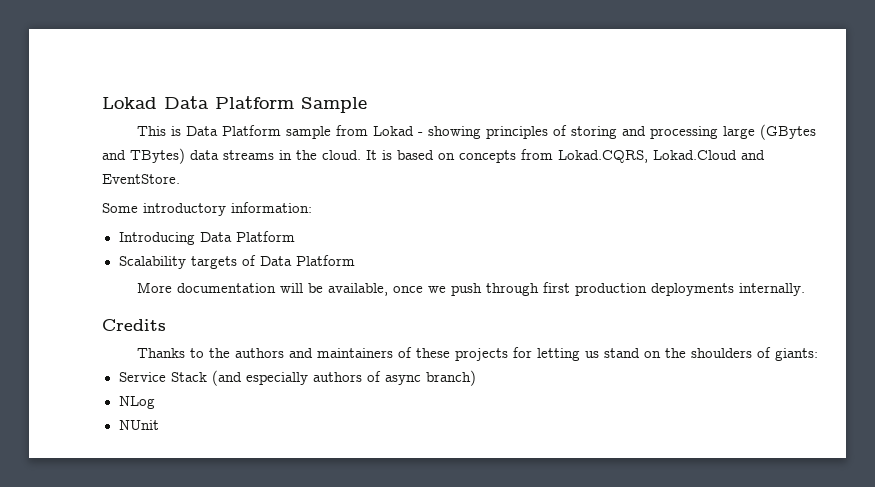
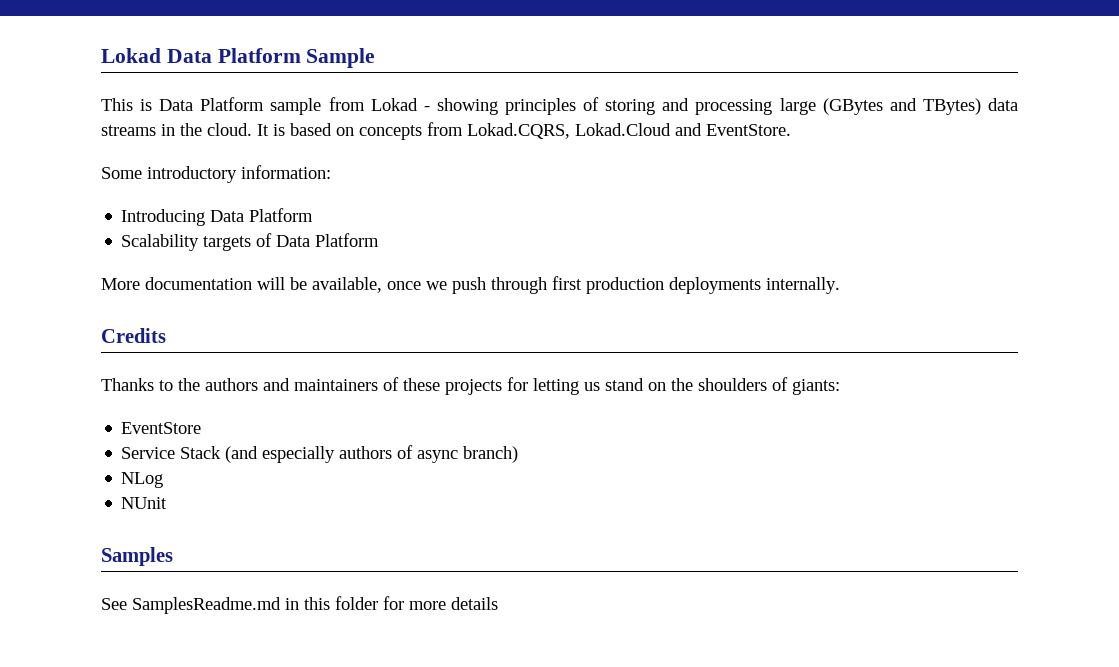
(818, 354) none -> [121,422,202,434] // EventStore
(159, 425) none -> [101,547,173,566] [101,596,498,614] // Samples // See SamplesReadme.md in this folder for more details

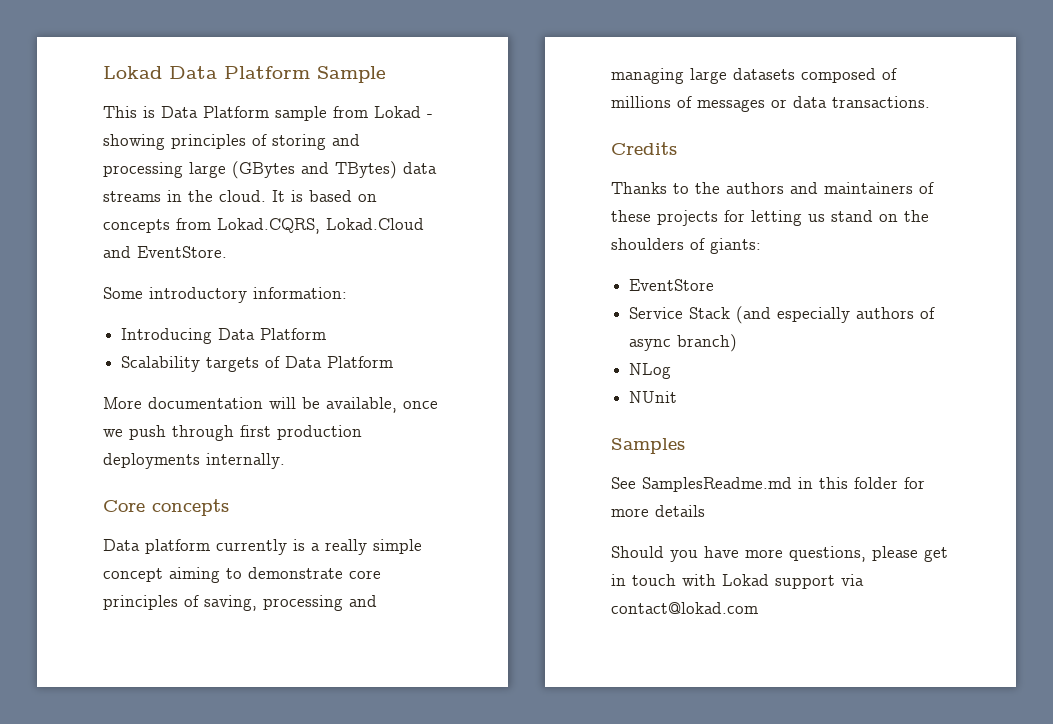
(840, 285) none -> [103,499,229,516] [103,539,422,555] [103,567,381,583] [103,595,377,611] [611,68,897,84] [611,96,930,112] // Core concepts // Data platform currently is a really simple concept aiming to demonstrate core principles of saving, processing and managing large datasets composed of millions of messages or data transactions.
(498, 603) none -> [611,546,948,562] [611,574,864,589] [611,602,758,614] // Should you have more questions, please get in touch with Lokad support via contact@lokad.com

